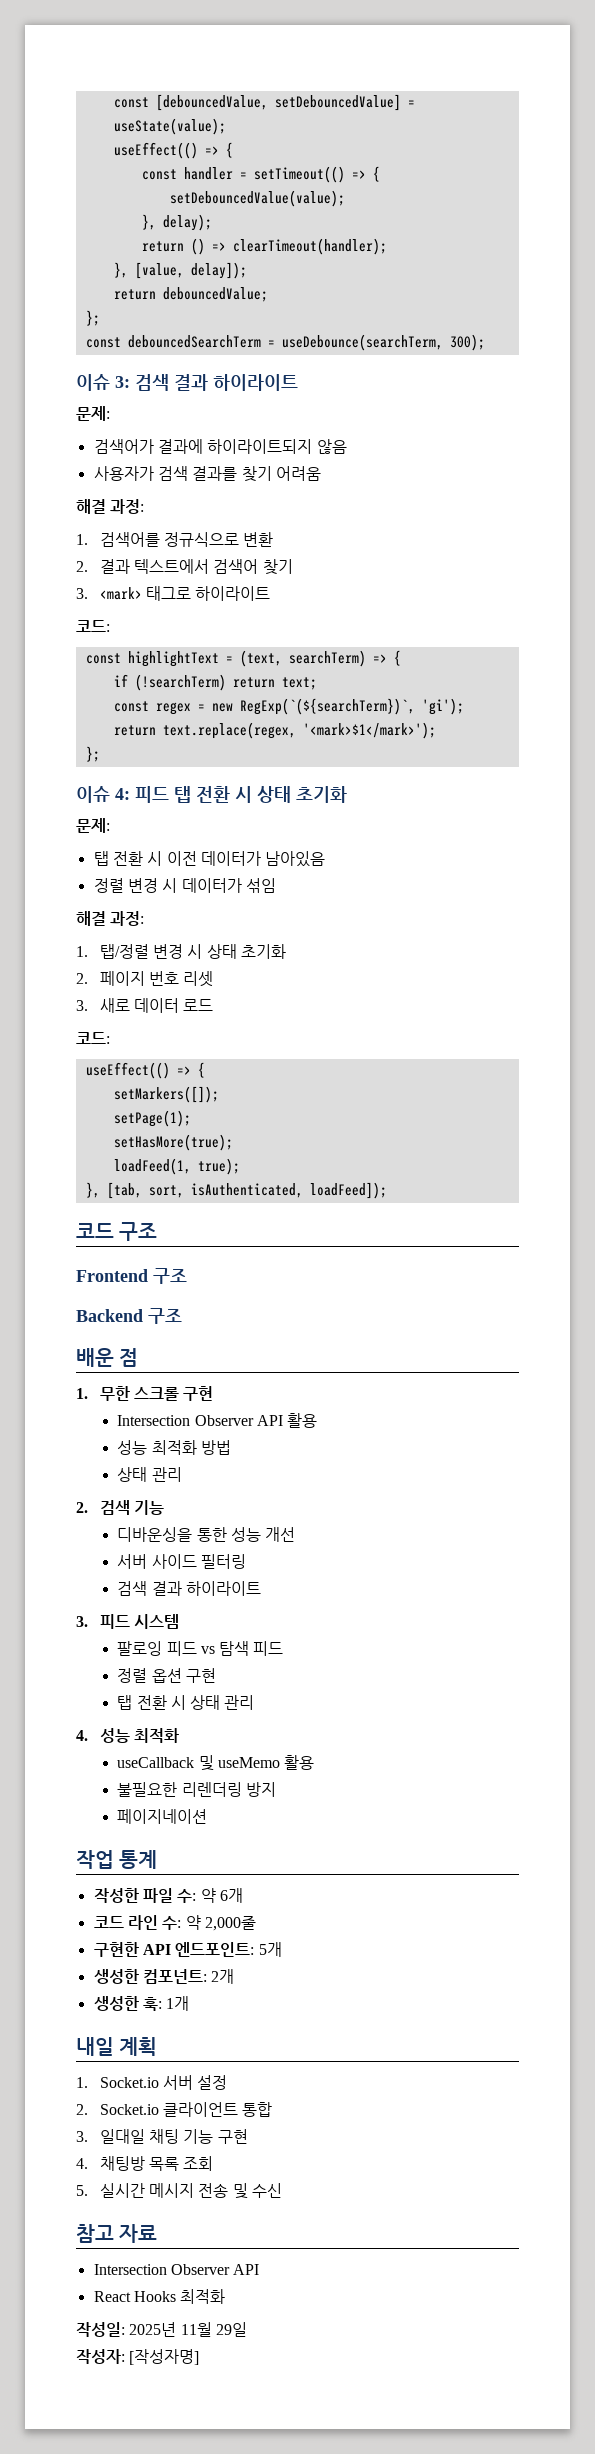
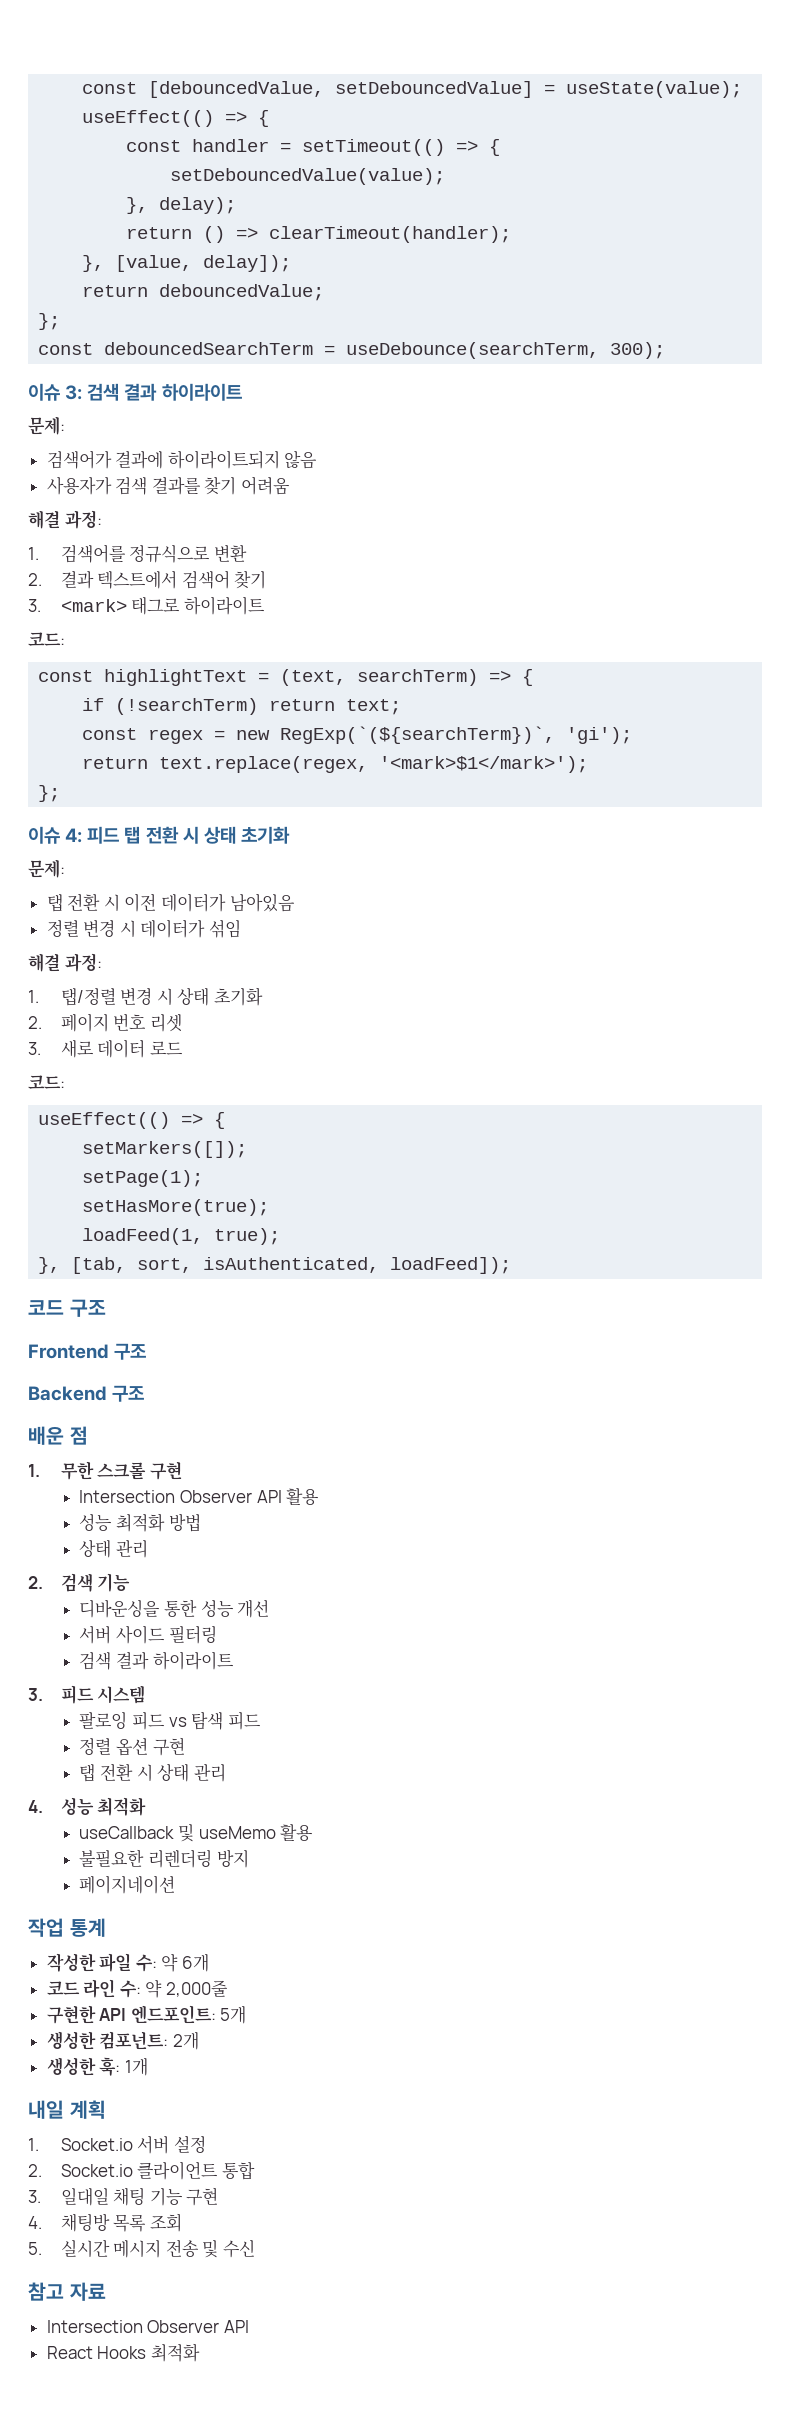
[76,2322,247,2337] [76,2349,200,2365] // 작성일: 2025년 11월 29일 // 작성자: [작성자명] -> (200, 2352) none

